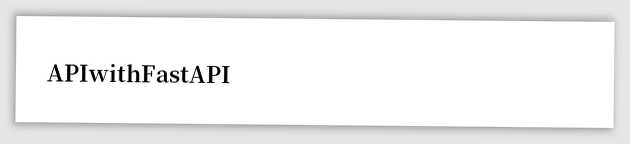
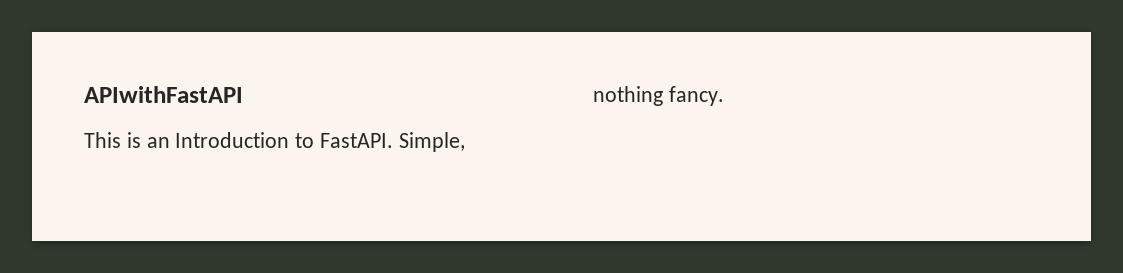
(232, 73) none -> [84,132,465,152] [593,86,724,106] // This is an Introduction to FastAPI. Simple, nothing fancy.

